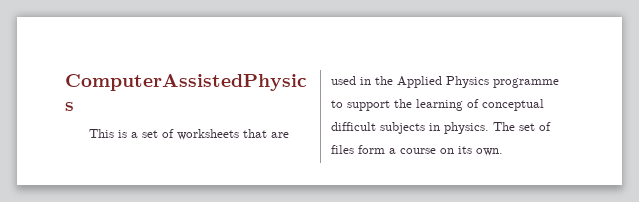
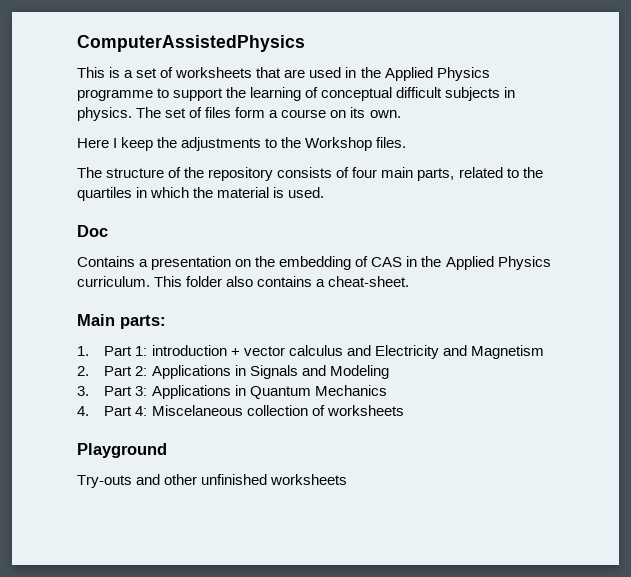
(503, 152) none -> [77,137,407,151] [77,167,543,181] [77,187,325,201] [77,225,108,237] [77,256,551,270] [77,276,410,287] [77,314,166,329] [77,345,544,359] [77,365,389,379] [77,385,387,399] [77,405,404,416] [77,443,167,458] [77,474,348,488] // Here I keep the adjustments to the Workshop files. // The structure of the repository consists of four main parts, related to the quartiles in which the material is used. // Doc // Contains a presentation on the embedding of CAS in the Applied Physics curriculum. This folder also contains a cheat-sheet. // Main parts: // 1. Part 1: introduction + vector calculus and Electricity and Magnetism // 2. Part 2: Applications in Signals and Modeling // 3. Part 3: Applications in Quantum Mechanics // 4. Part 4: Miscelaneous collection of worksheets // Playground // Try-outs and other unfinished worksheets

